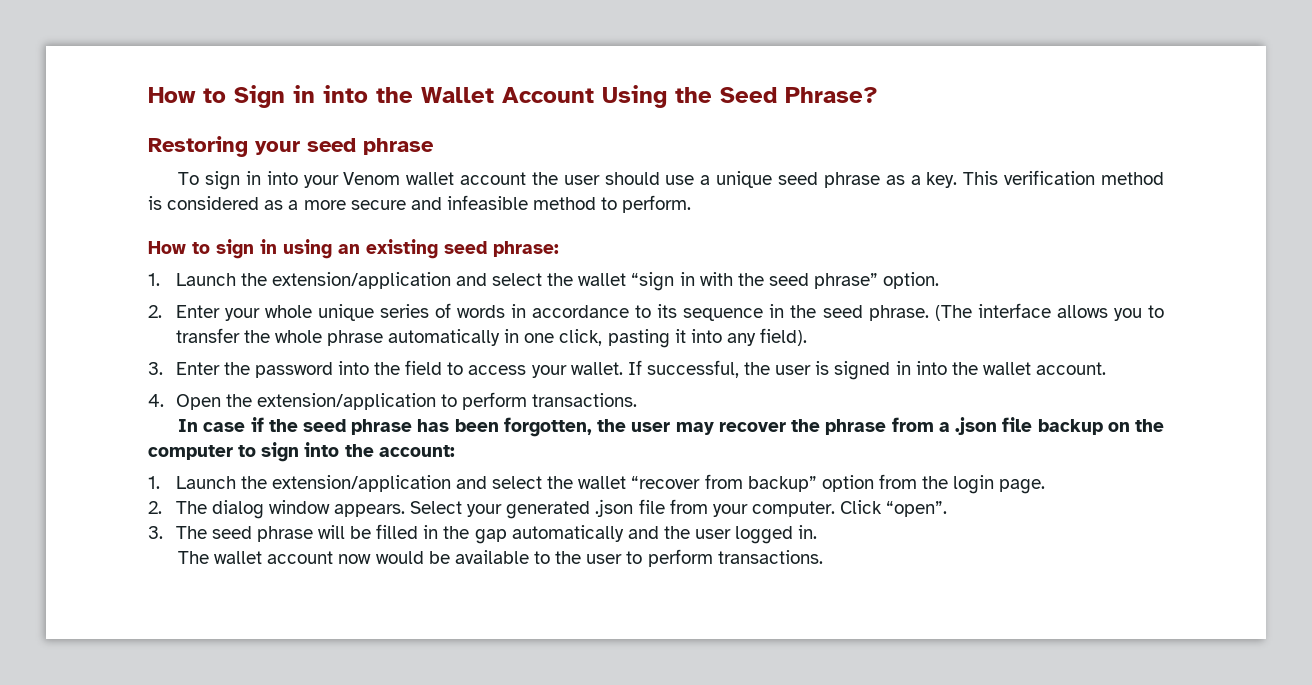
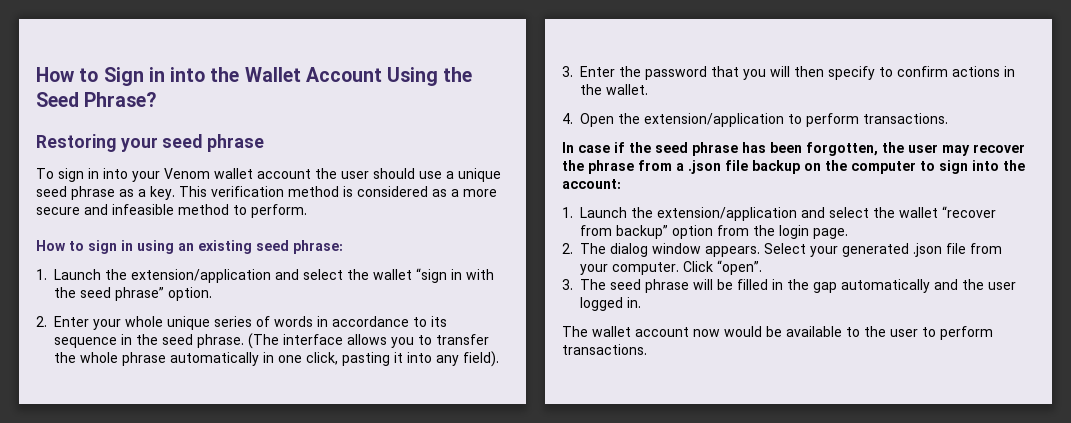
[337,360,1107,380] into the field to access your wallet. If successful, the user is signed in into the wallet account. -> [711,66,1015,80] [580,84,648,95] that you will then specify to confirm actions in the wallet.

